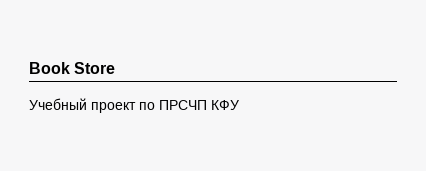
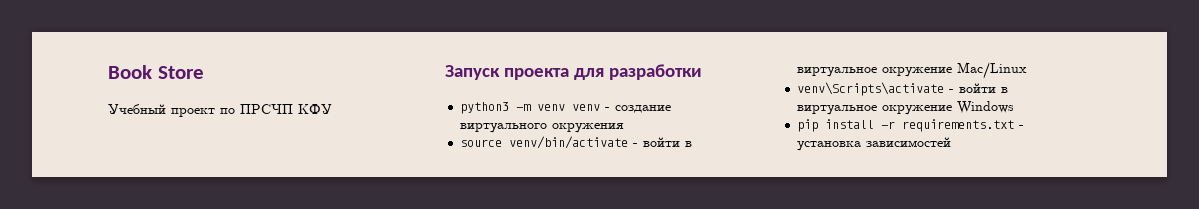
(239, 105) none -> [445,64,702,80] [460,102,672,114] [460,123,625,133] [460,136,693,149] [797,62,1028,79] [797,82,1009,96] [797,101,1015,115] [797,119,1025,132] [797,137,952,151] // Запуск проекта для разработки // python3 -m venv venv - создание виртуального окружения // source venv/bin/activate - войти в виртуальное окружение Mac/Linux // venv\Scripts\activate - войти в виртуальное окружение Windows // pip install -r requirements.txt - установка зависимостей

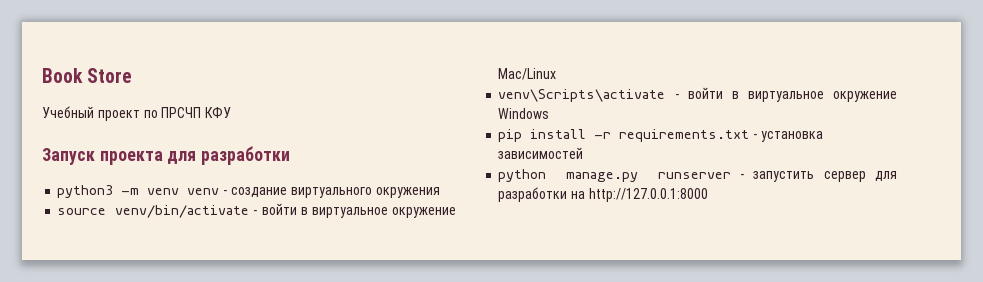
(952, 142) none -> [498,169,898,182] [498,187,708,202] // python manage.py runserver - запустить сервер для разработки на http://127.0.0.1:8000

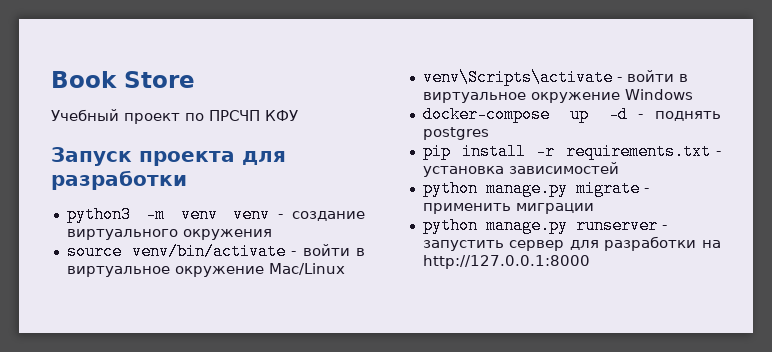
(550, 113) none -> [422,106,721,123] [422,127,489,140] // docker-compose up -d - поднять postgres
(584, 153) none -> [422,180,649,197] [422,203,594,214] // python manage.py migrate - применить миграции

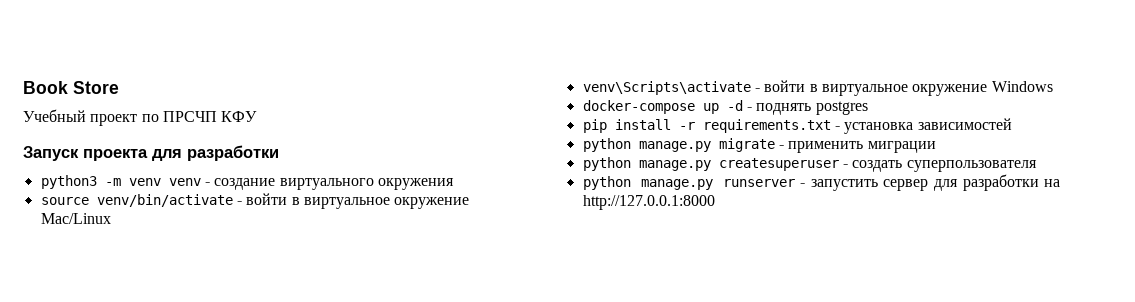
(594, 208) none -> [582,157,1037,172] // python manage.py createsuperuser - создать суперпользователя

